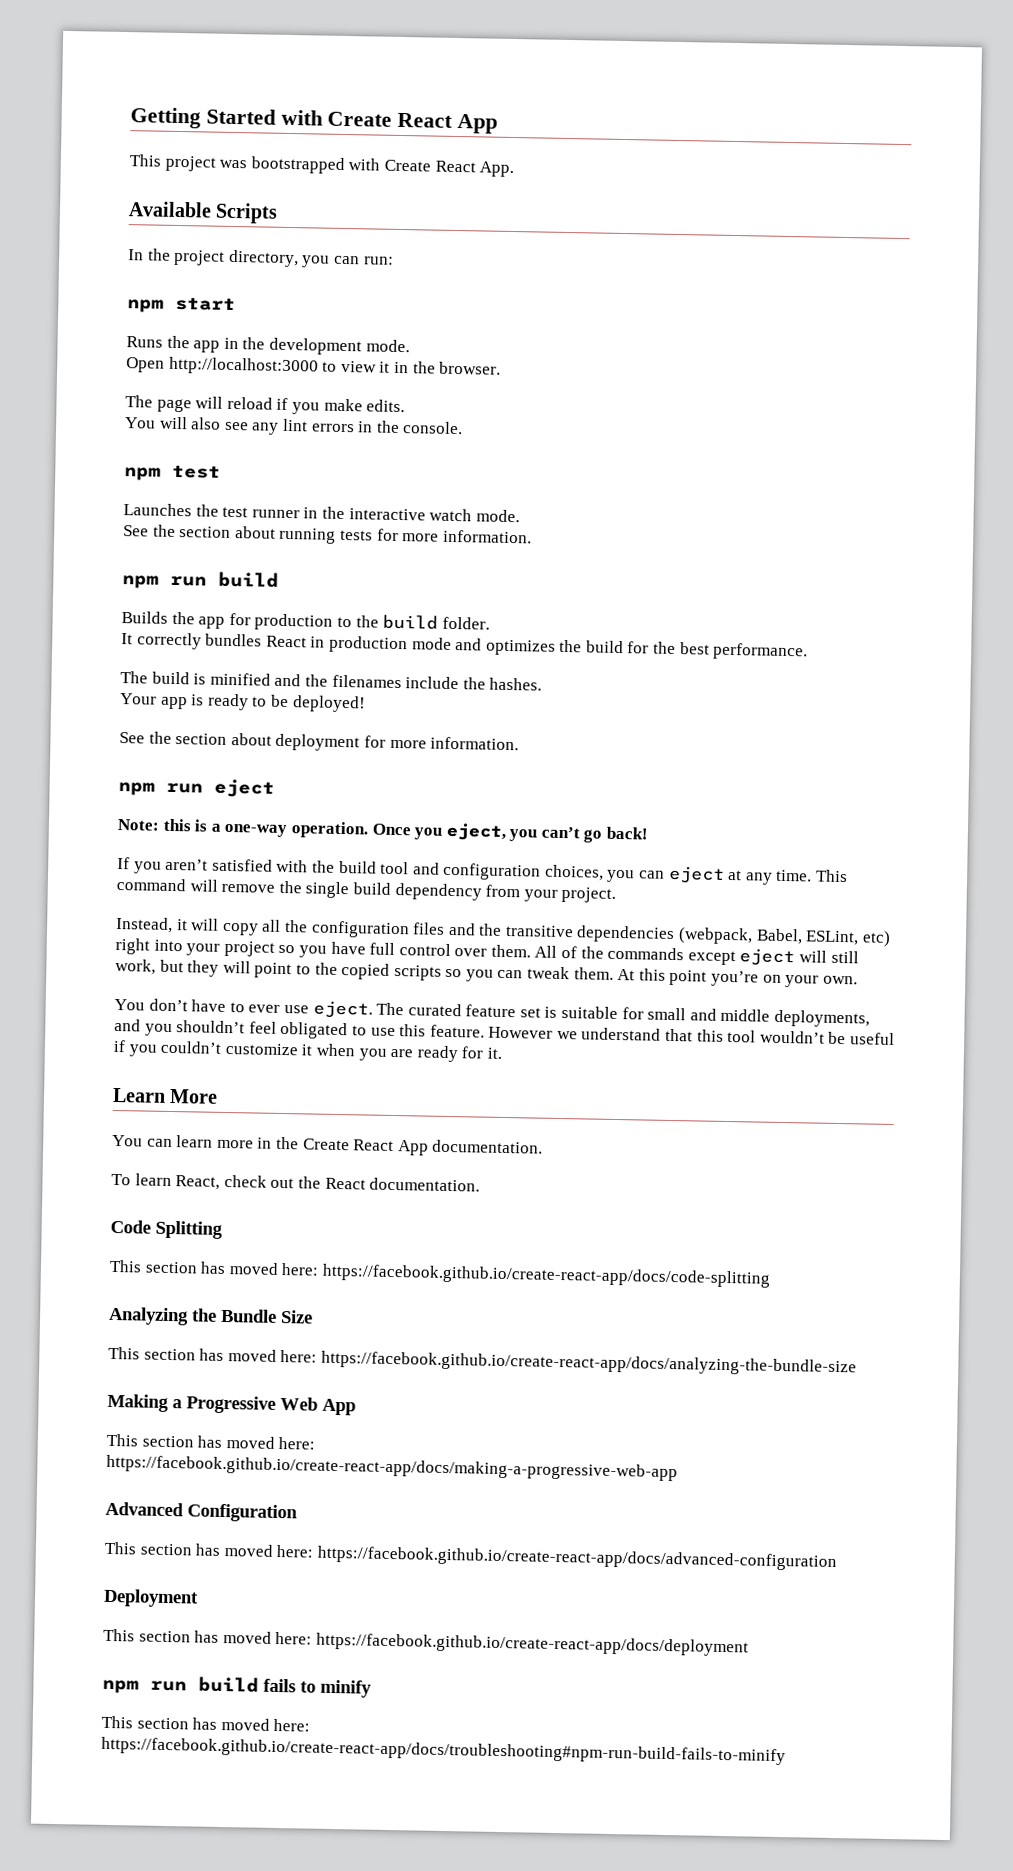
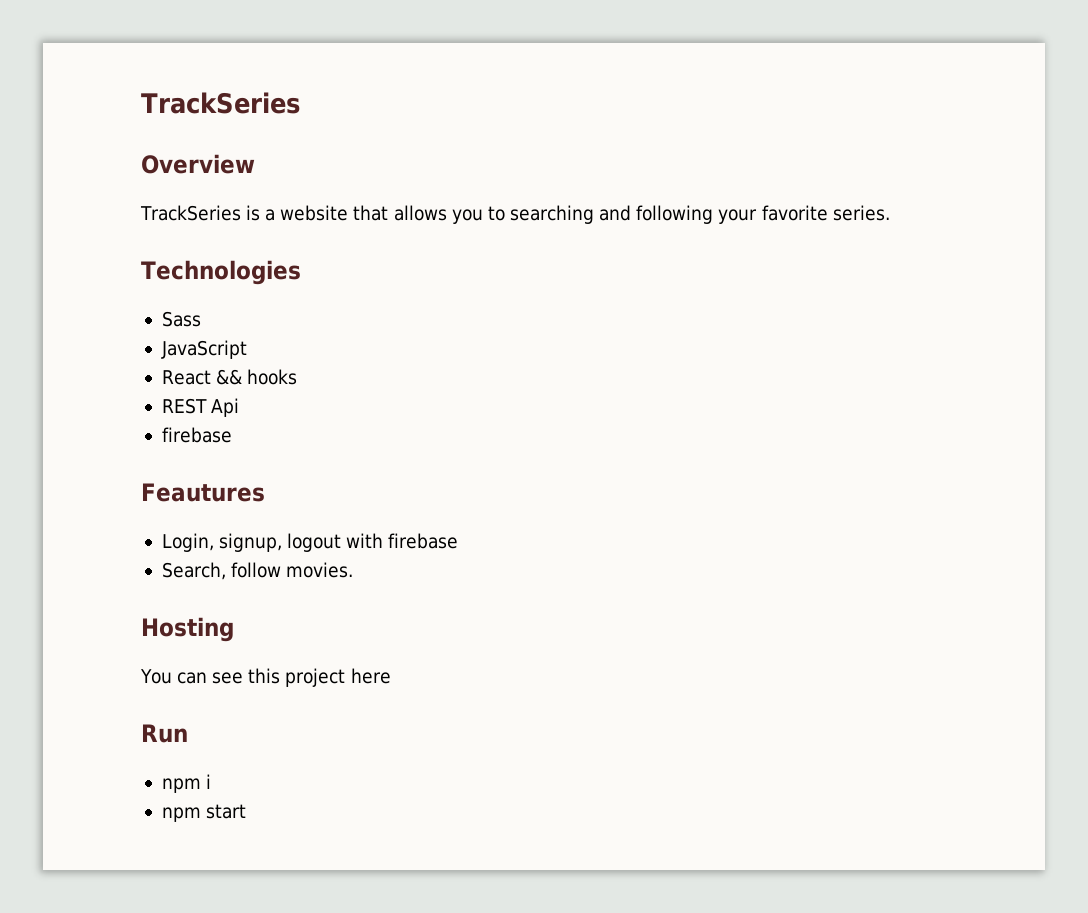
[130,107,499,134] [129,154,515,178] [128,201,279,224] [128,248,394,268] [127,296,236,313] [126,335,410,356] [126,356,502,376] [125,395,406,415] [125,416,464,435] [124,464,221,481] [123,503,520,523] [123,524,532,544] [122,571,279,589] [121,611,490,631] [121,632,809,661] [120,671,543,691] [120,693,366,713] [119,731,520,752] [118,778,275,798] [117,818,649,843] [117,856,849,885] [116,877,617,903] [116,916,891,947] [115,937,859,967] [115,958,858,988] [114,998,871,1028] [114,1018,896,1046] [113,1039,502,1063] [112,1087,219,1104] [112,1134,544,1156] [111,1173,481,1192] [110,1219,223,1239] [109,1259,770,1288] [108,1306,313,1326] [108,1346,857,1377] [107,1393,356,1416] [106,1433,316,1450] [106,1454,678,1482] [105,1501,298,1523] [104,1541,837,1572] [103,1588,199,1608] [103,1628,749,1657] [102,1676,372,1698] [101,1715,311,1732] [101,1736,786,1766] Getting Started with Create React App // This project was bootstrapped with Create React App. // Available Scripts // In the project directory, you can run: // npm start // Runs the app in the development mode. // Open http://localhost:3000 to view it in the browser. // The page will reload if you make edits. // You will also see any lint errors in the console. // npm test // Launches the test runner in the interactive watch mode. // See the section about running tests for more information. // npm run build // Builds the app for production to the build folder. // It correctly bundles React in production mode and optimizes the build for the best performance. // The build is minified and the filenames include the hashes. // Your app is ready to be deployed! // See the section about deployment for more information. // npm run eject // Note: this is a one-way operation. Once you eject, you can’t go back! // If you aren’t satisfied with the build tool and configuration choices, you can eject at any time. This command will remove the single build dependency from your project. // Instead, it will copy all the configuration files and the transitive dependencies (webpack, Babel, ESLint, etc) right into your project so you have full control over them. All of the commands except eject will still work, but they will point to the copied scripts so you can tweak them. At this point you’re on your own. // You don’t have to ever use eject. The curated feature set is suitable for small and middle deployments, and you shouldn’t feel obligated to use this feature. However we understand that this tool wouldn’t be useful if you couldn’t customize it when you are ready for it. // Learn More // You can learn more in the Create React App documentation. // To learn React, check out the React documentation. // Code Splitting // This section has moved here: https://facebook.github.io/create-react-app/docs/code-splitting // Analyzing the Bundle Size // This section has moved here: https://facebook.github.io/create-react-app/docs/analyzing-the-bundle-size // Making a Progressive Web App // This section has moved here: https://facebook.github.io/create-react-app/docs/making-a-progressive-web-app // Advanced Configuration // This section has moved here: https://facebook.github.io/create-react-app/docs/advanced-configuration // Deployment // This section has moved here: https://facebook.github.io/create-react-app/docs/deployment // npm run build fails to minify // This section has moved here: https://facebook.github.io/create-react-app/docs/troubleshooting#npm-run-build-fails-to-minify -> [141,92,300,114] [141,154,255,174] [140,205,890,224] [141,260,301,285] [161,311,201,327] [160,340,247,359] [161,369,298,385] [161,398,240,417] [161,427,232,443] [141,483,265,502] [161,533,459,552] [161,562,354,580] [141,617,234,642] [140,668,391,687] [141,724,188,743] [161,774,212,793] [161,804,247,822] TrackSeries // Overview // TrackSeries is a website that allows you to searching and following your favorite series. // Technologies // Sass // JavaScript // React && hooks // REST Api // firebase // Feautures // Login, signup, logout with firebase // Search, follow movies. // Hosting // You can see this project here // Run // npm i // npm start

